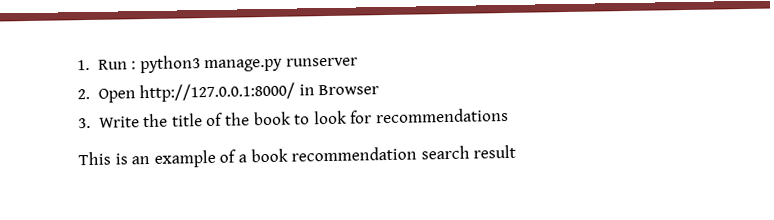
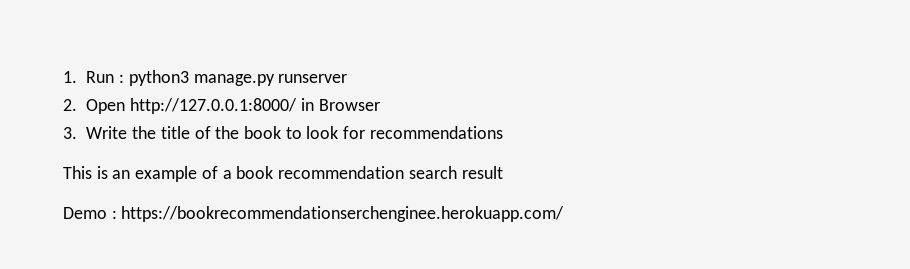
(517, 151) none -> [63,206,565,222] // Demo : https://bookrecommendationserchenginee.herokuapp.com/

